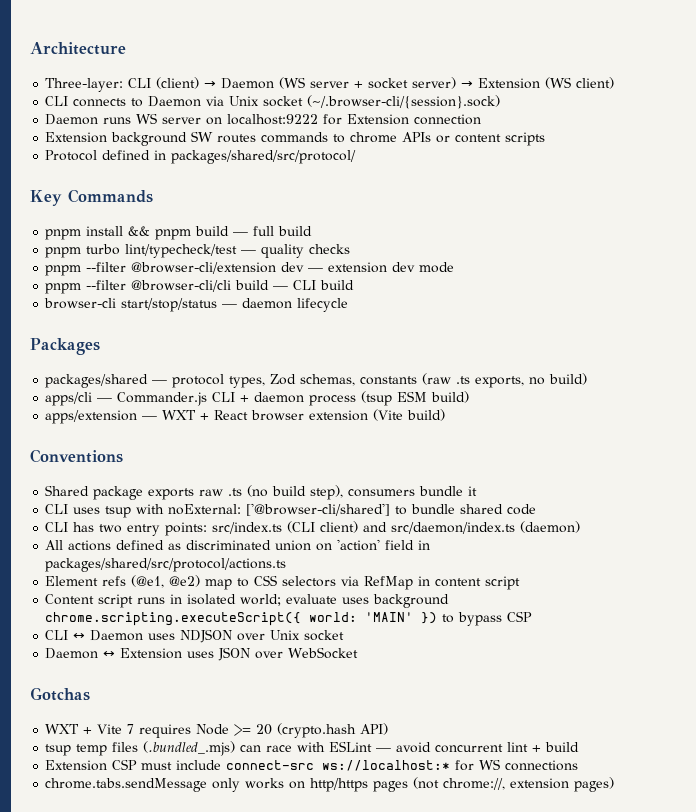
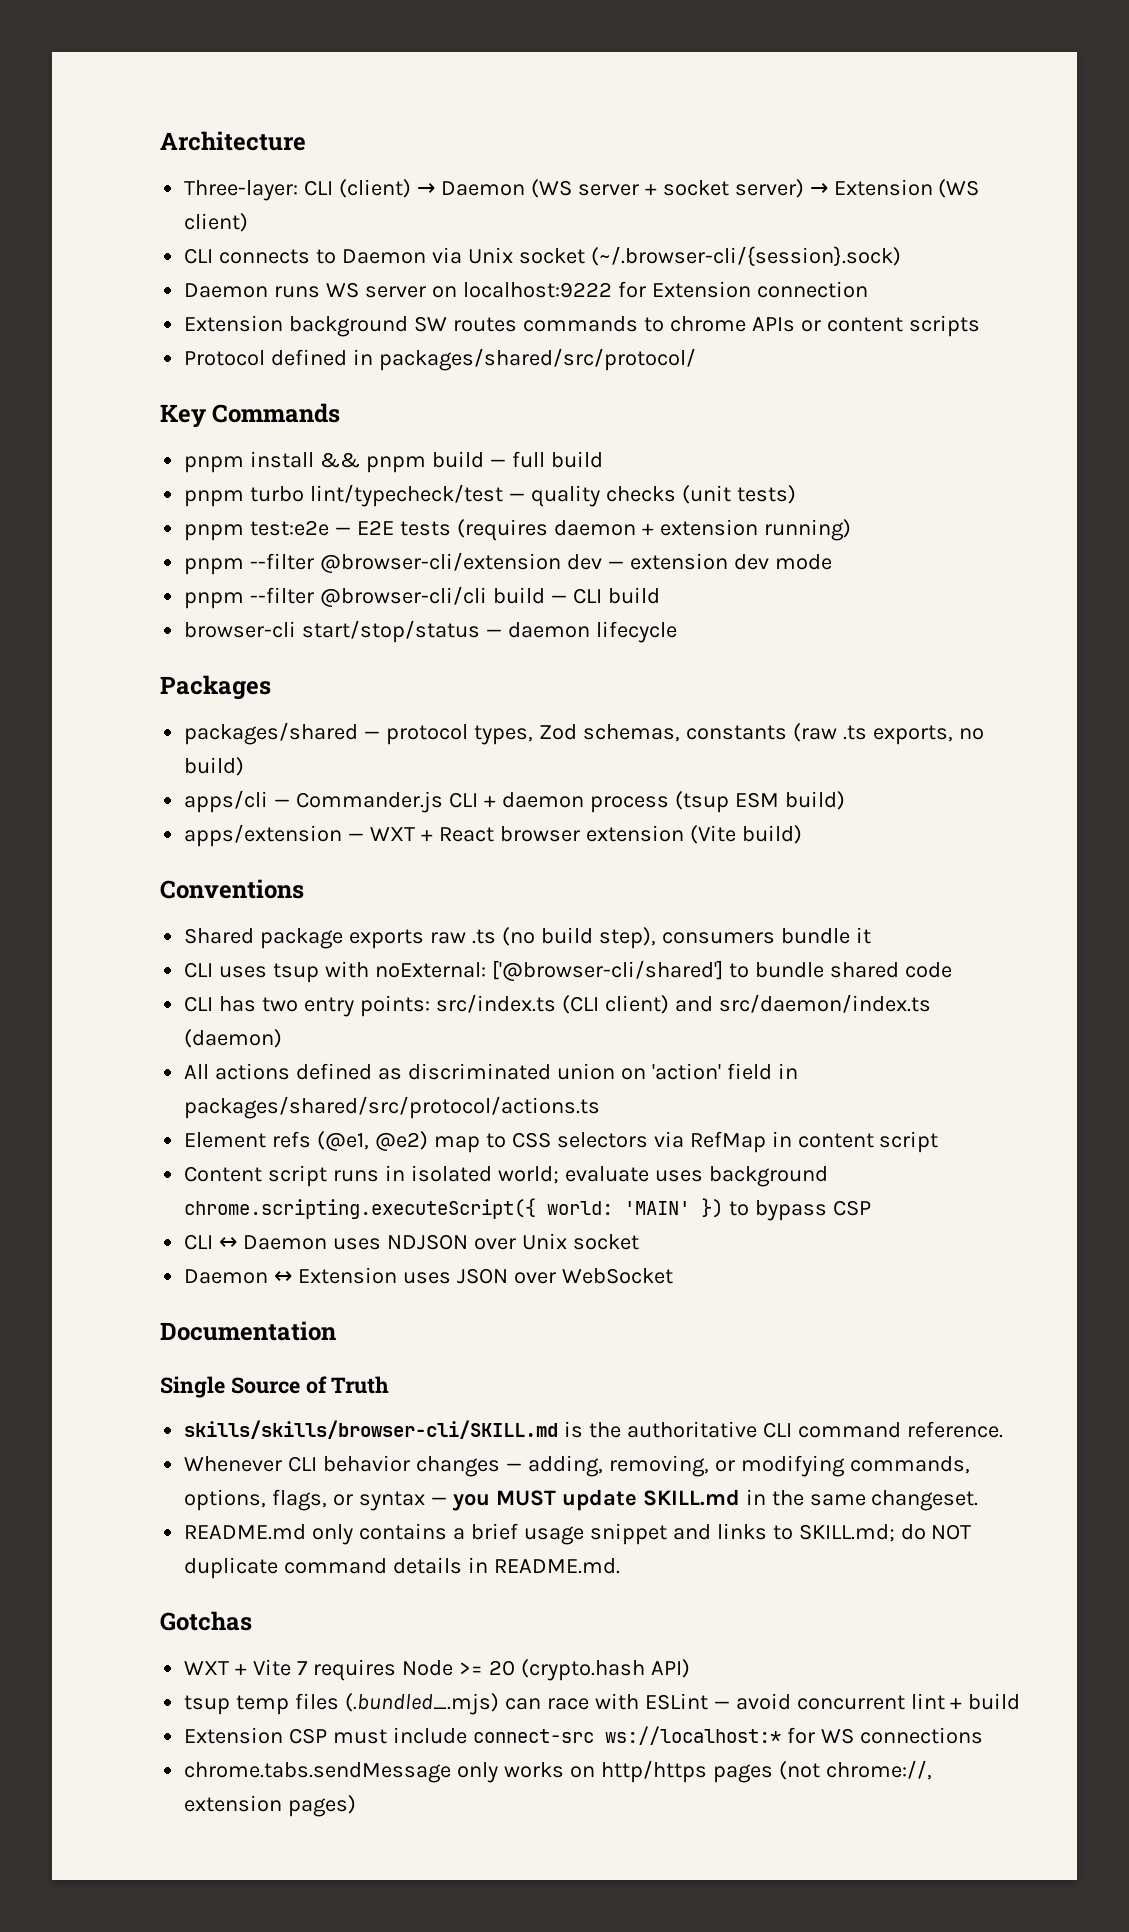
(351, 249) none -> [681,485,796,504] [184,519,851,541] (unit tests) // pnpm test:e2e — E2E tests (requires daemon + extension running)
(359, 653) none -> [160,1321,336,1341] [160,1376,390,1398] [184,1420,1003,1439] [184,1455,970,1477] [184,1489,979,1511] [184,1523,972,1545] [184,1557,620,1579] // Documentation // Single Source of Truth // skills/skills/browser-cli/SKILL.md is the authoritative CLI command reference. // Whenever CLI behavior changes — adding, removing, or modifying commands, options, flags, or syntax — you MUST update SKILL.md in the same changeset. // README.md only contains a brief usage snippet and links to SKILL.md; do NOT duplicate command details in README.md.

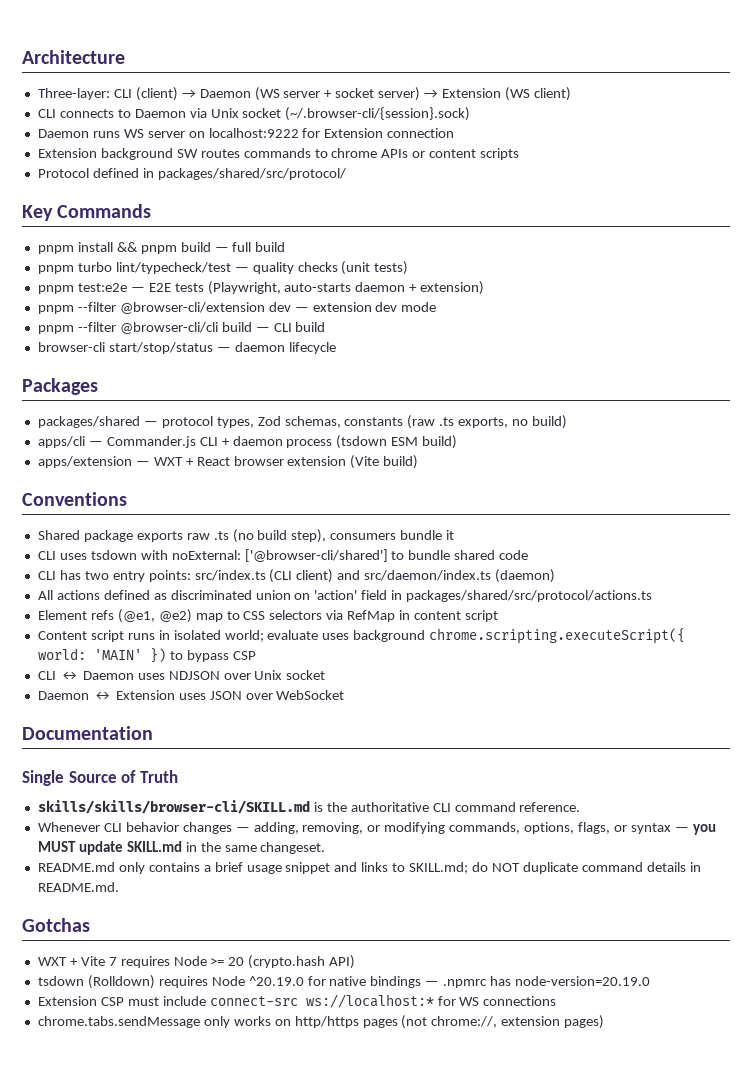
[456,519,851,541] (requires daemon + extension running) -> [207,281,485,295] (Playwright, auto-starts daemon + extension)
[674,791,729,813] (tsup -> [336,435,388,449] (tsdown
[273,963,320,983] tsup -> [90,550,137,560] tsdown
[184,1693,1021,1715] tsup temp files (.bundled_.mjs) can race with ESLint — avoid concurrent lint + build -> [37,975,651,989] tsdown (Rolldown) requires Node ^20.19.0 for native bindings — .npmrc has node-version=20.19.0

